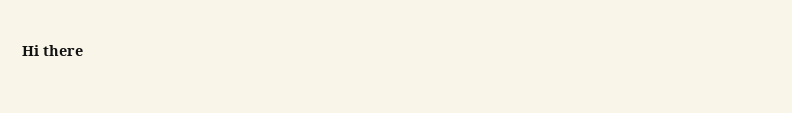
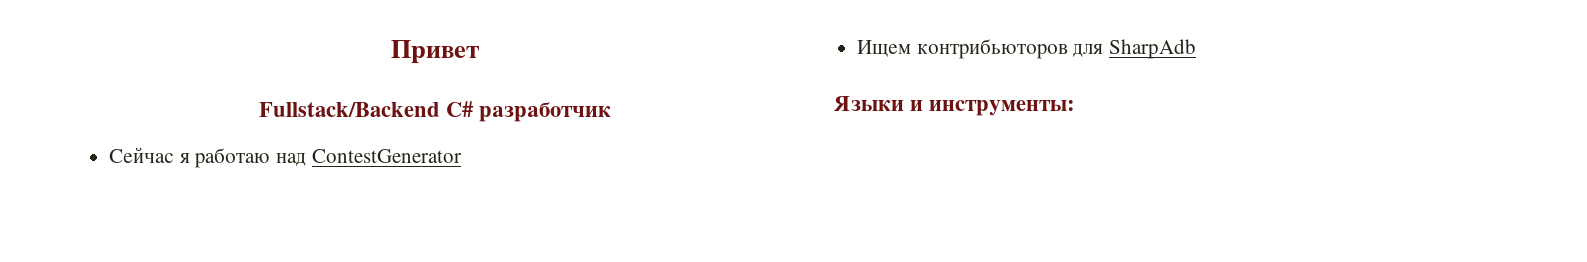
[22,45,83,56] Hi there -> [391,40,480,64] [258,101,612,122] [109,147,462,168] [857,39,1197,59] [834,96,1076,116] Привет // Fullstack/Backend C# разработчик // Сейчас я работаю над ContestGenerator // Ищем контрибьюторов для SharpAdb // Языки и инструменты:

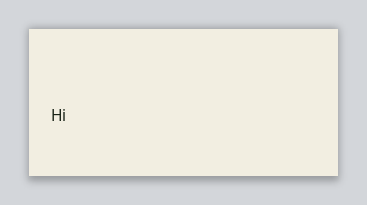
[391,40,480,64] [258,101,612,122] [109,147,462,168] [857,39,1197,59] [834,96,1076,116] Привет // Fullstack/Backend C# разработчик // Сейчас я работаю над ContestGenerator // Ищем контрибьюторов для SharpAdb // Языки и инструменты: -> [51,109,66,121] Hi

